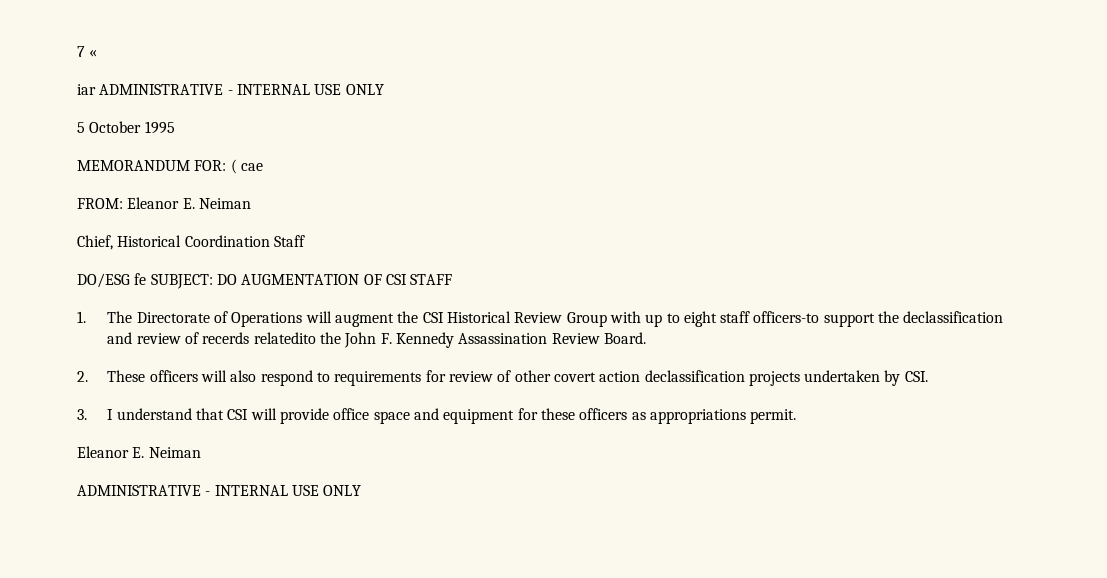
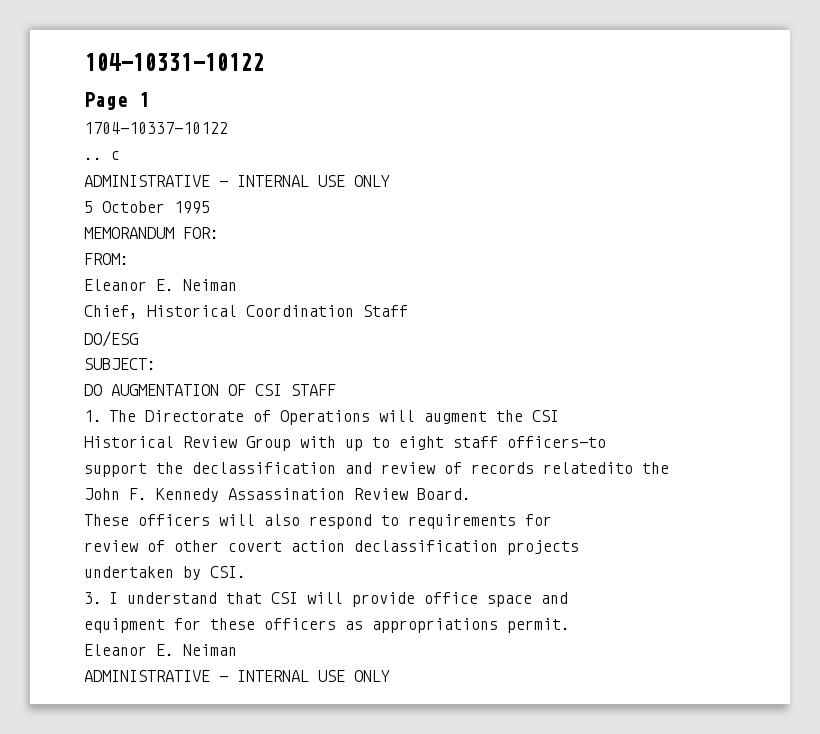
[77,46,98,57] [77,84,96,95] 7 « // iar -> [84,53,264,71] [84,92,150,110] [84,122,228,134] [84,151,120,160] 104-10331-10122 // Page 1 // 1704-10337-10122 // .. c //
[230,159,263,174] ( cae -> (219, 233) none
(123, 203) none -> (129, 259) //
[134,273,147,285] fe -> (138, 339) //
(213, 281) none -> (156, 364) //
(444, 317) none -> (560, 416) //
(820, 317) none -> (606, 442) //
[202,332,250,344] recerds -> [471,462,534,474] records
(341, 338) none -> (669, 468) //
[77,371,88,382] 2. -> (471, 494) none
(446, 376) none -> (552, 520) //
(800, 378) none -> (579, 547) //
(439, 414) none -> (569, 598) //

